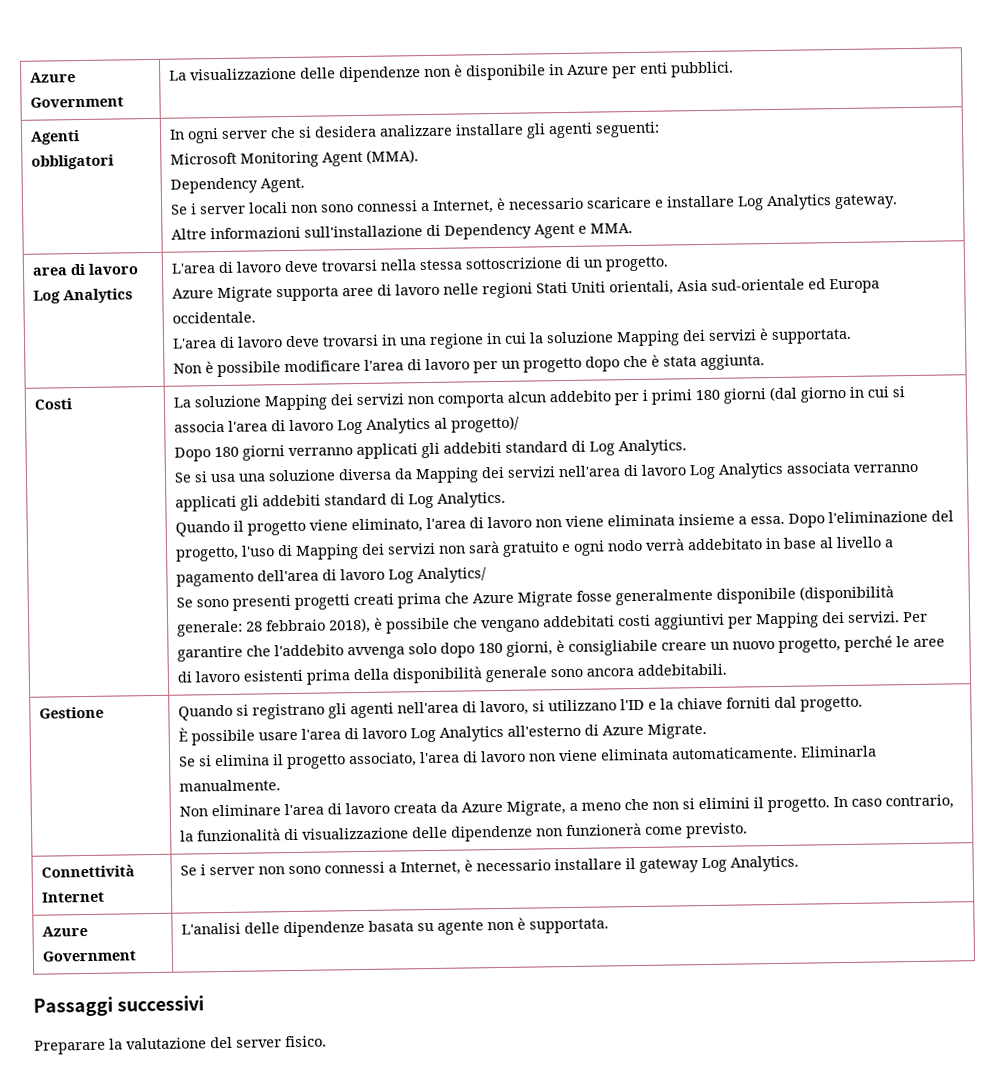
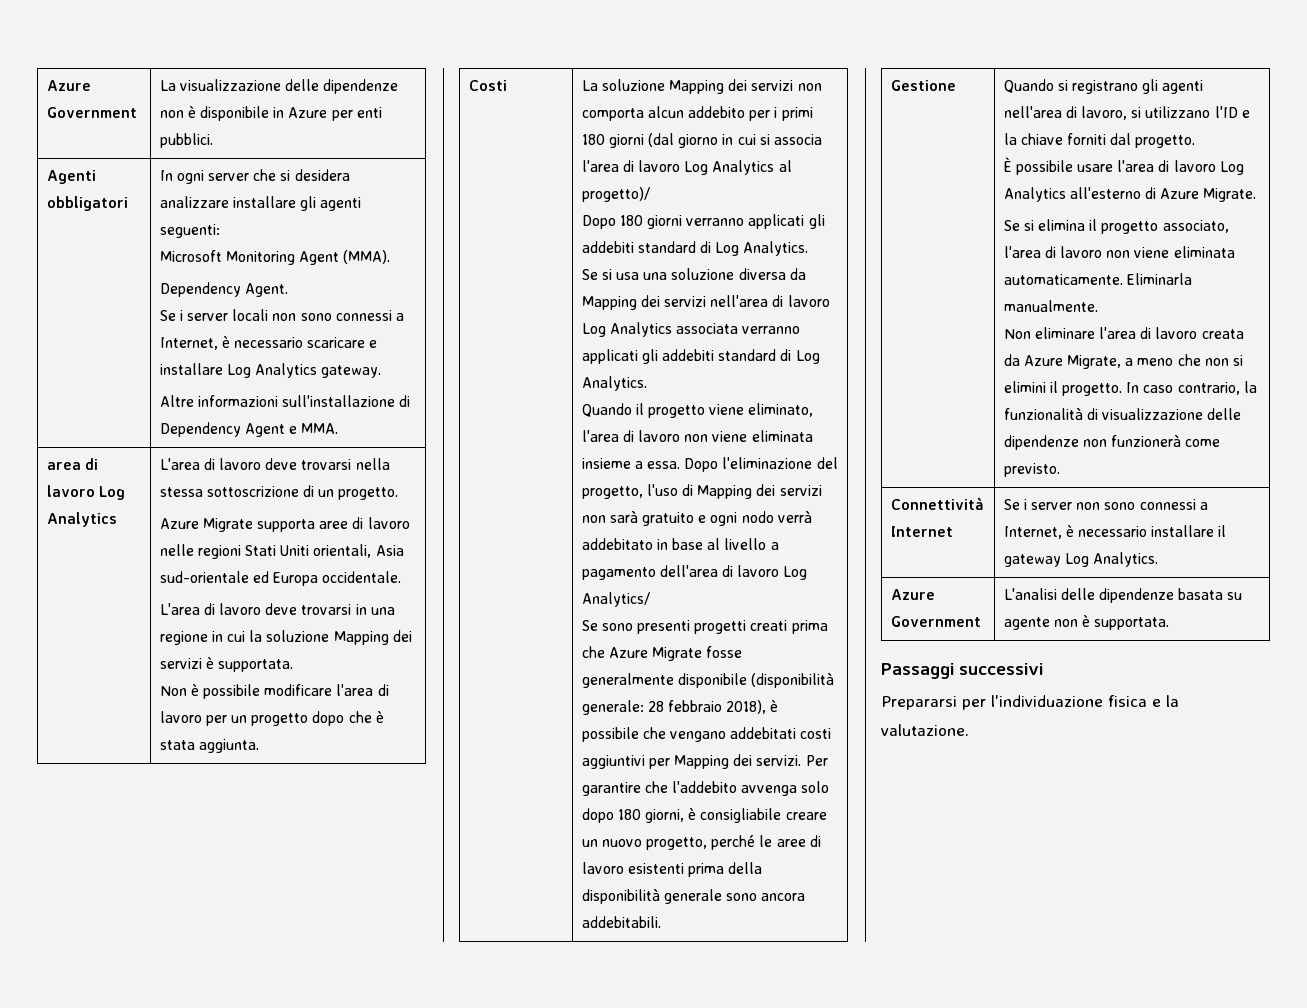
[34,1035,327,1055] Preparare la valutazione del server fisico. -> [881,695,1179,710] [881,724,969,736] Prepararsi per l'individuazione fisica e la valutazione.

